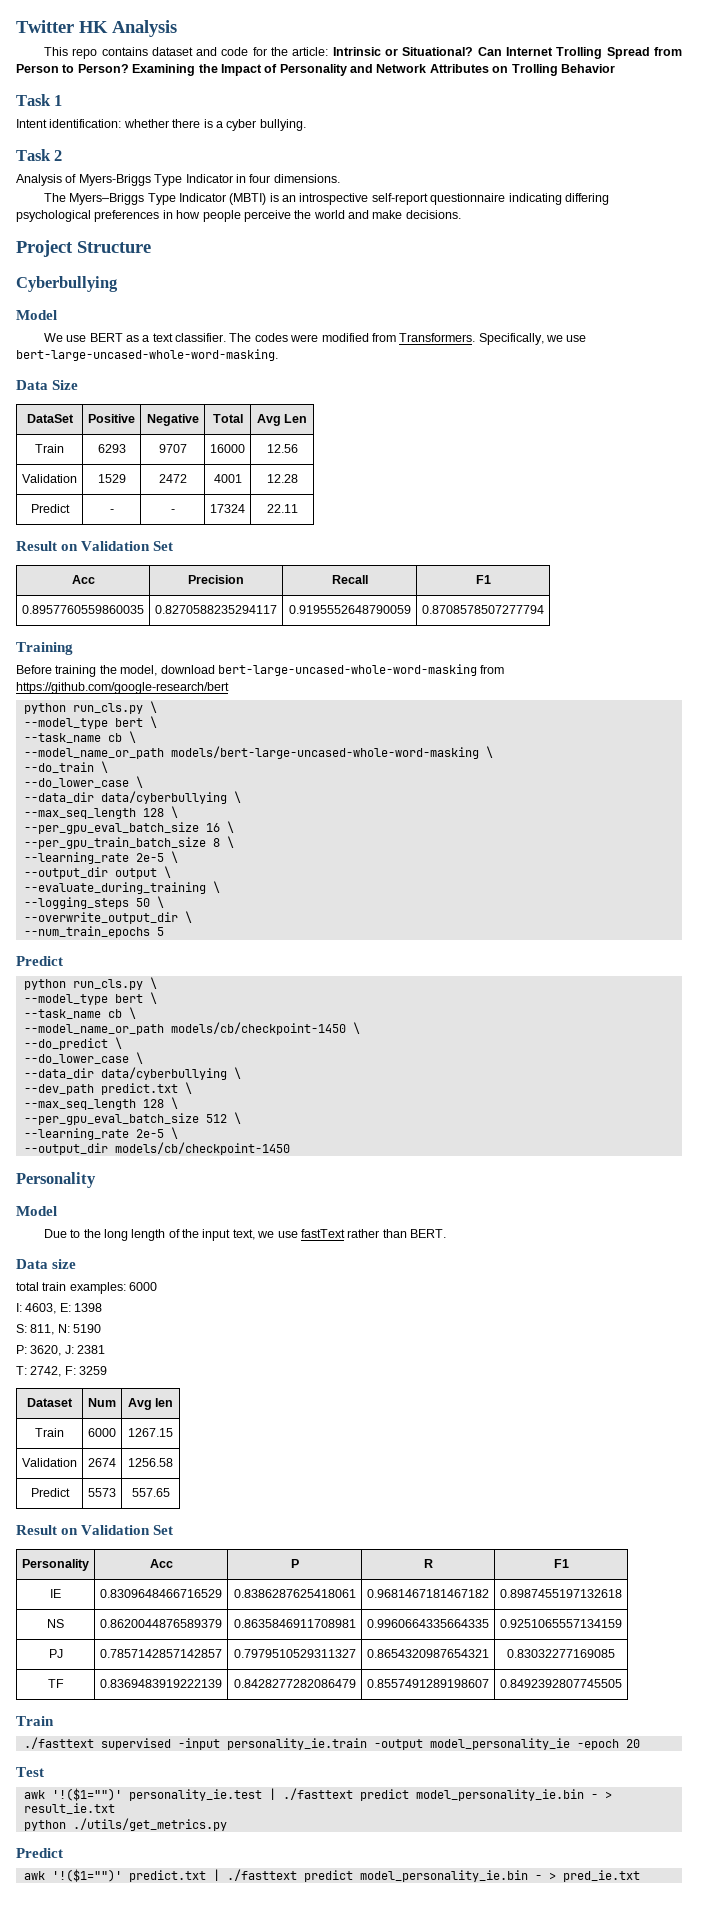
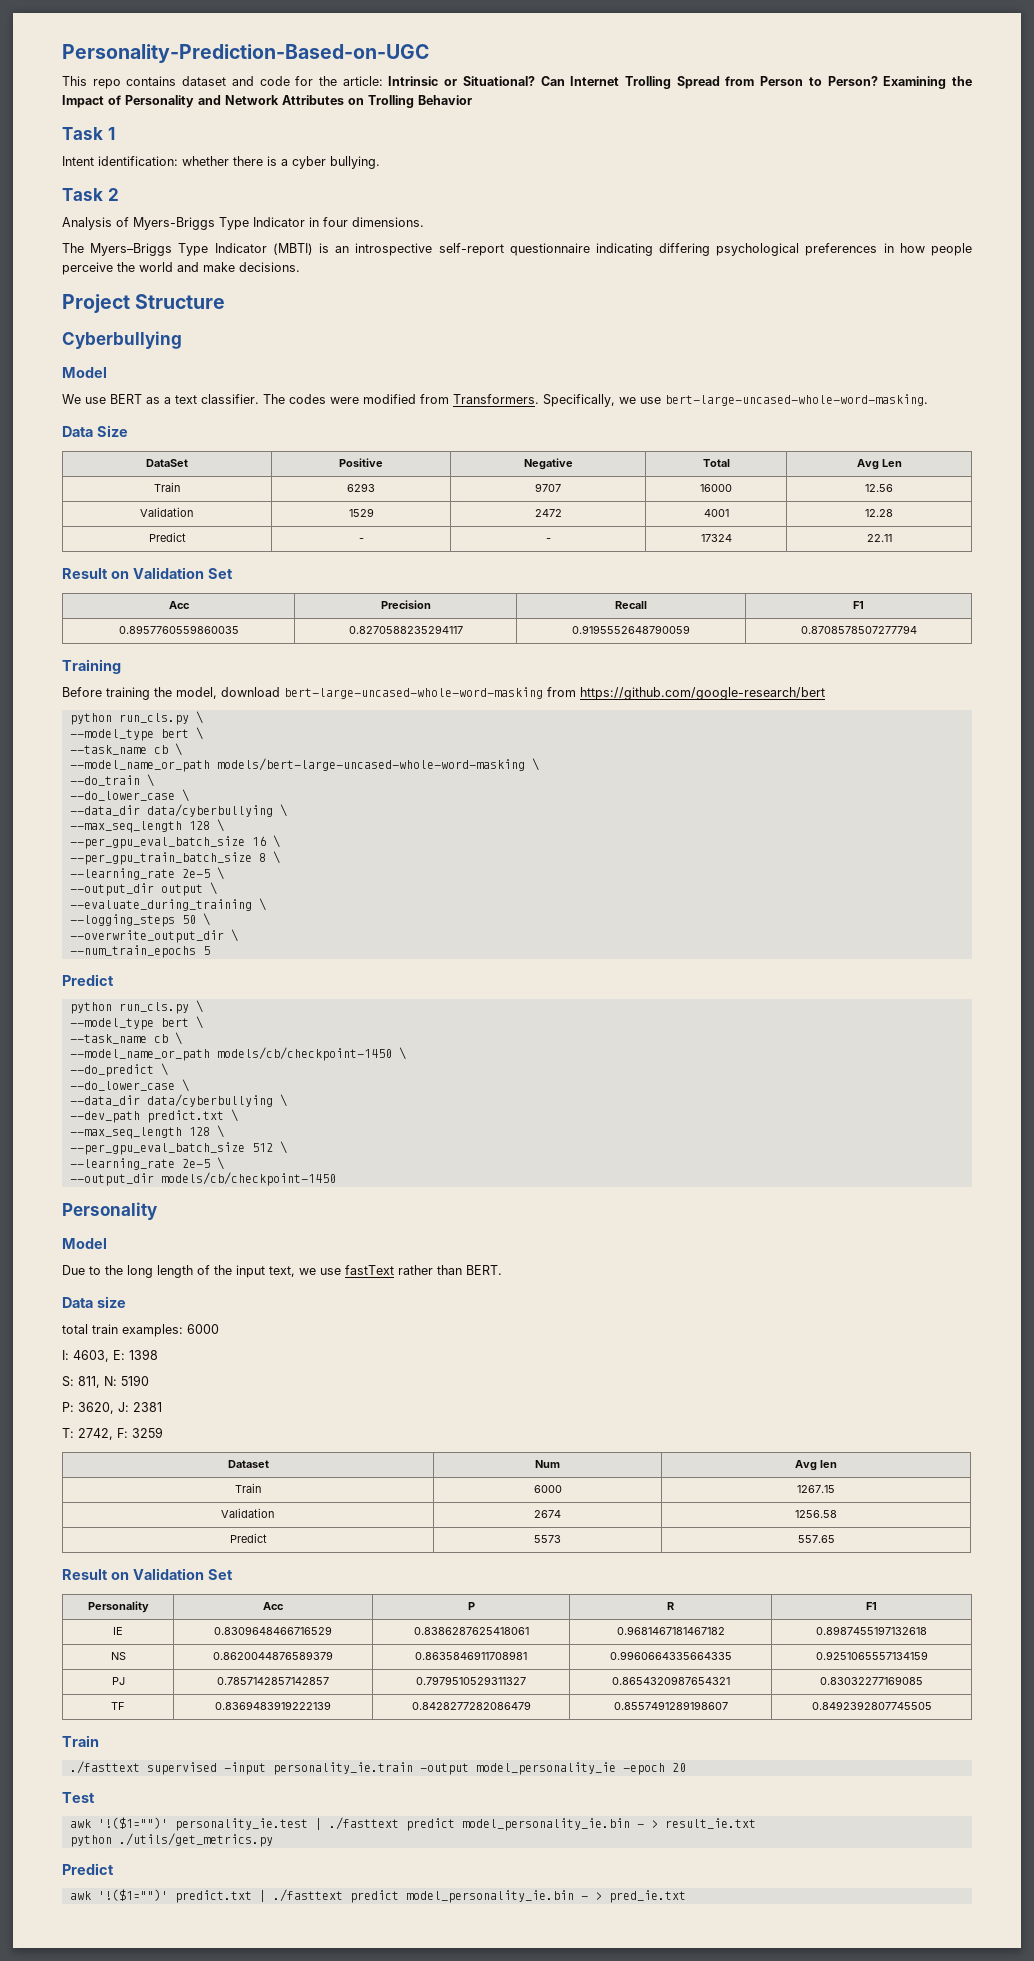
[16,20,177,37] Twitter HK Analysis -> [62,44,429,63] Personality-Prediction-Based-on-UGC

